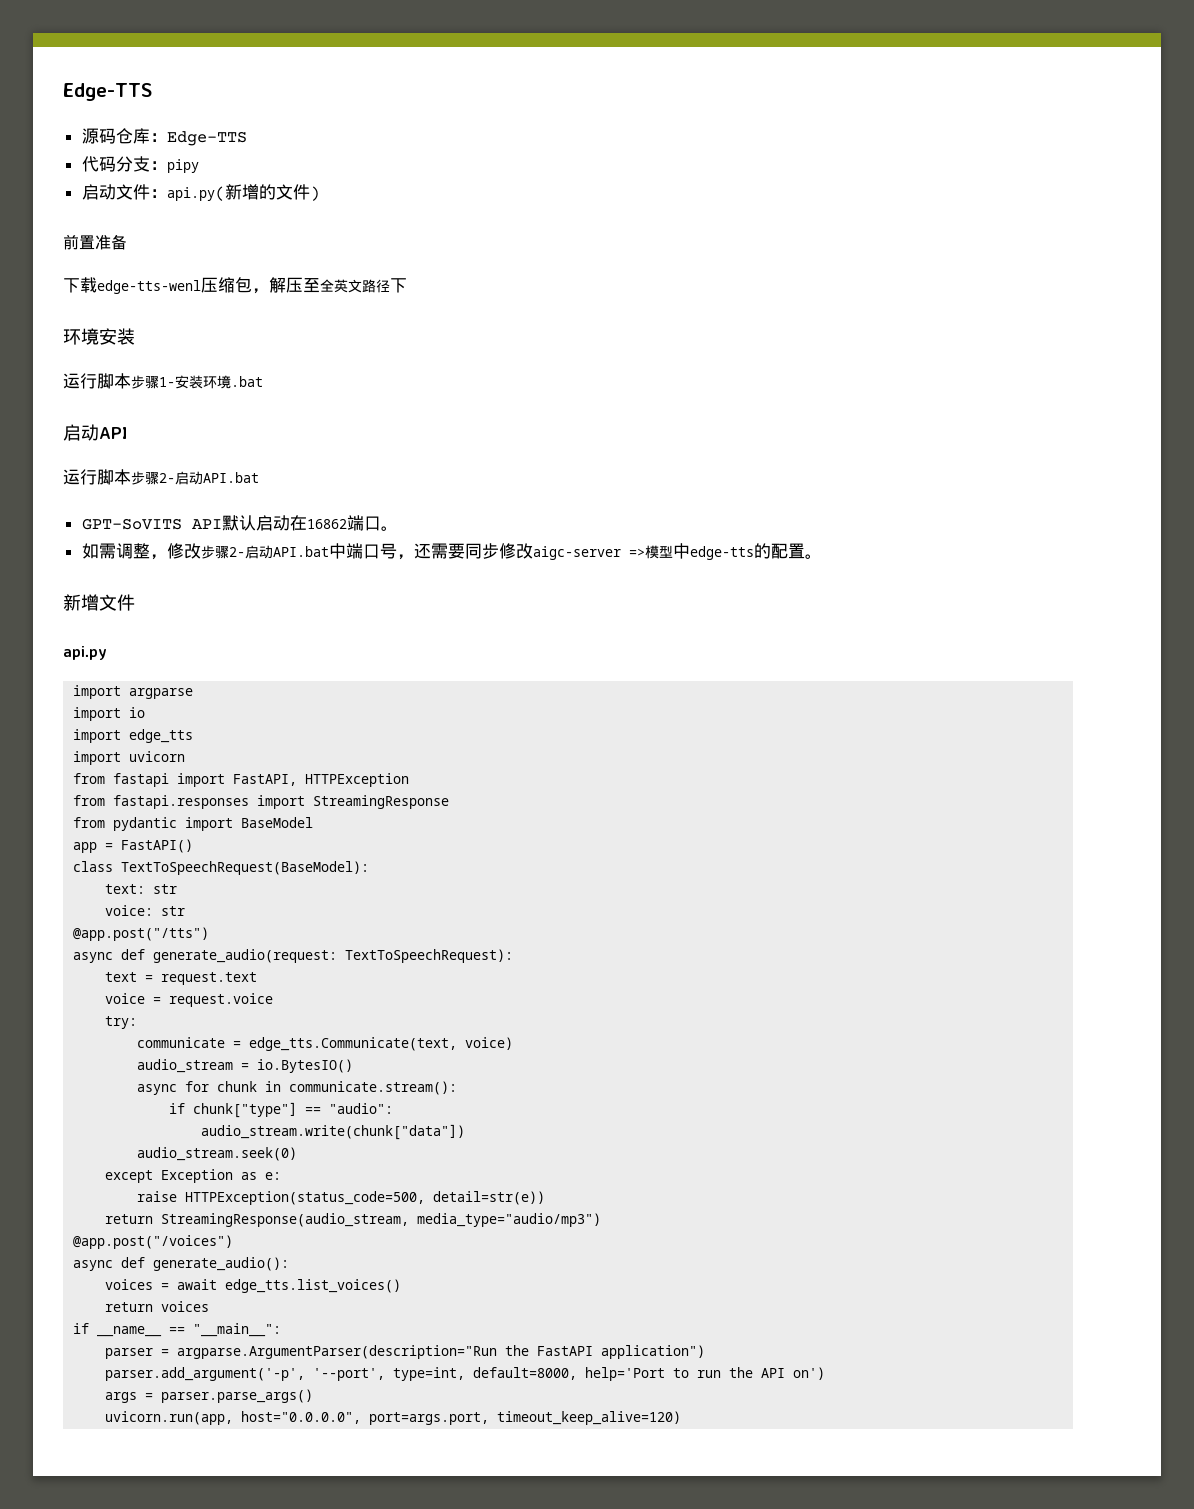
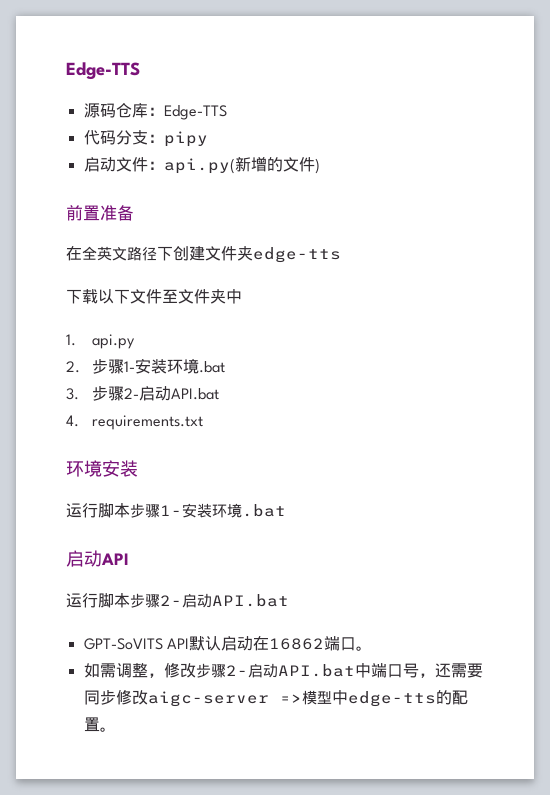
[63,277,407,294] 下载edge-tts-wenl压缩包，解压至全英文路径下 -> [66,246,341,263] [66,289,242,304] [66,334,136,349] [66,358,226,374] [66,386,220,401] [66,415,204,430] 在全英文路径下创建文件夹edge-tts // 下载以下文件至文件夹中 // 1. api.py // 2.步骤1-安装环境.bat // 3.步骤2-启动API.bat // 4. requirements.txt
[63,594,135,611] [63,646,107,660] [73,685,194,699] [73,707,146,721] [73,729,194,743] [73,751,186,765] [73,773,410,787] [73,795,450,809] [73,817,314,831] [73,839,194,853] [73,861,370,875] [105,884,178,894] [105,905,186,916] [73,927,210,941] [73,949,514,963] [105,972,258,985] [105,993,274,1007] [105,1016,138,1029] [137,1037,514,1051] [137,1059,354,1073] [137,1081,458,1095] [169,1102,394,1118] [201,1124,466,1140] [137,1147,298,1161] [105,1169,282,1183] [137,1191,546,1205] [105,1213,602,1227] [73,1235,234,1249] [73,1257,290,1271] [105,1279,402,1293] [105,1301,210,1312] [73,1323,282,1337] [105,1345,706,1359] [105,1367,826,1381] [105,1389,314,1403] [105,1411,682,1425] // 新增文件 // api.py // import argparse // import io // import edge_tts // import uvicorn // from fastapi import FastAPI, HTTPException // from fastapi.responses import StreamingResponse // from pydantic import BaseModel // app = FastAPI() // class TextToSpeechRequest(BaseModel): // text: str // voice: str // @app.post("/tts") // async def generate_audio(request: TextToSpeechRequest): // text = request.text // voice = request.voice // try: // communicate = edge_tts.Communicate(text, voice) // audio_stream = io.BytesIO() // async for chunk in communicate.stream(): // if chunk["type"] == "audio": // audio_stream.write(chunk["data"]) // audio_stream.seek(0) // except Exception as e: // raise HTTPException(status_code=500, detail=str(e)) // return StreamingResponse(audio_stream, media_type="audio/mp3") // @app.post("/voices") // async def generate_audio(): // voices = await edge_tts.list_voices() // return voices // if __name__ == "__main__": // parser = argparse.ArgumentParser(description="Run the FastAPI application") // parser.add_argument('-p', '--port', type=int, default=8000, help='Port to run the API on') // args = parser.parse_args() // uvicorn.run(app, host="0.0.0.0", port=args.port, timeout_keep_alive=120) -> (116, 729) none

